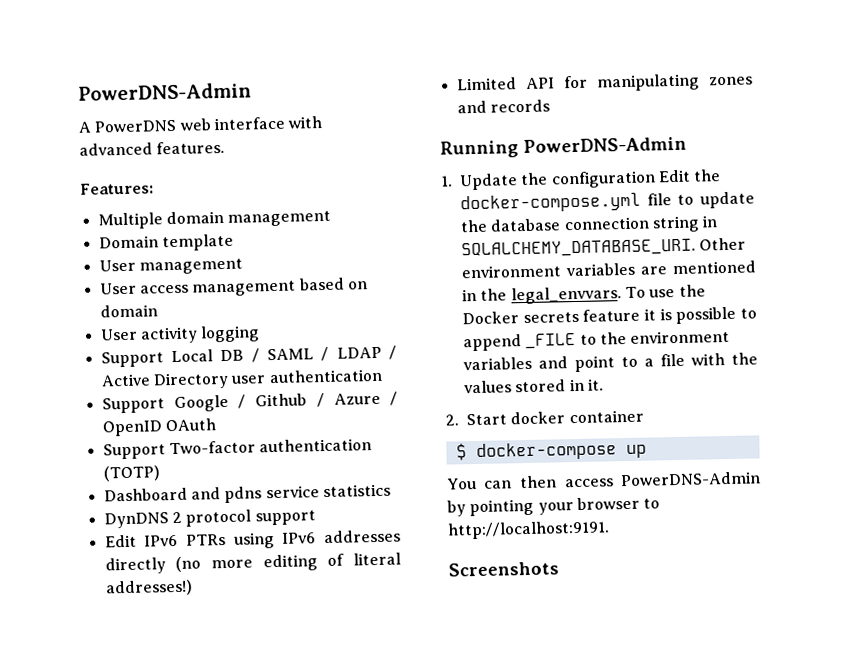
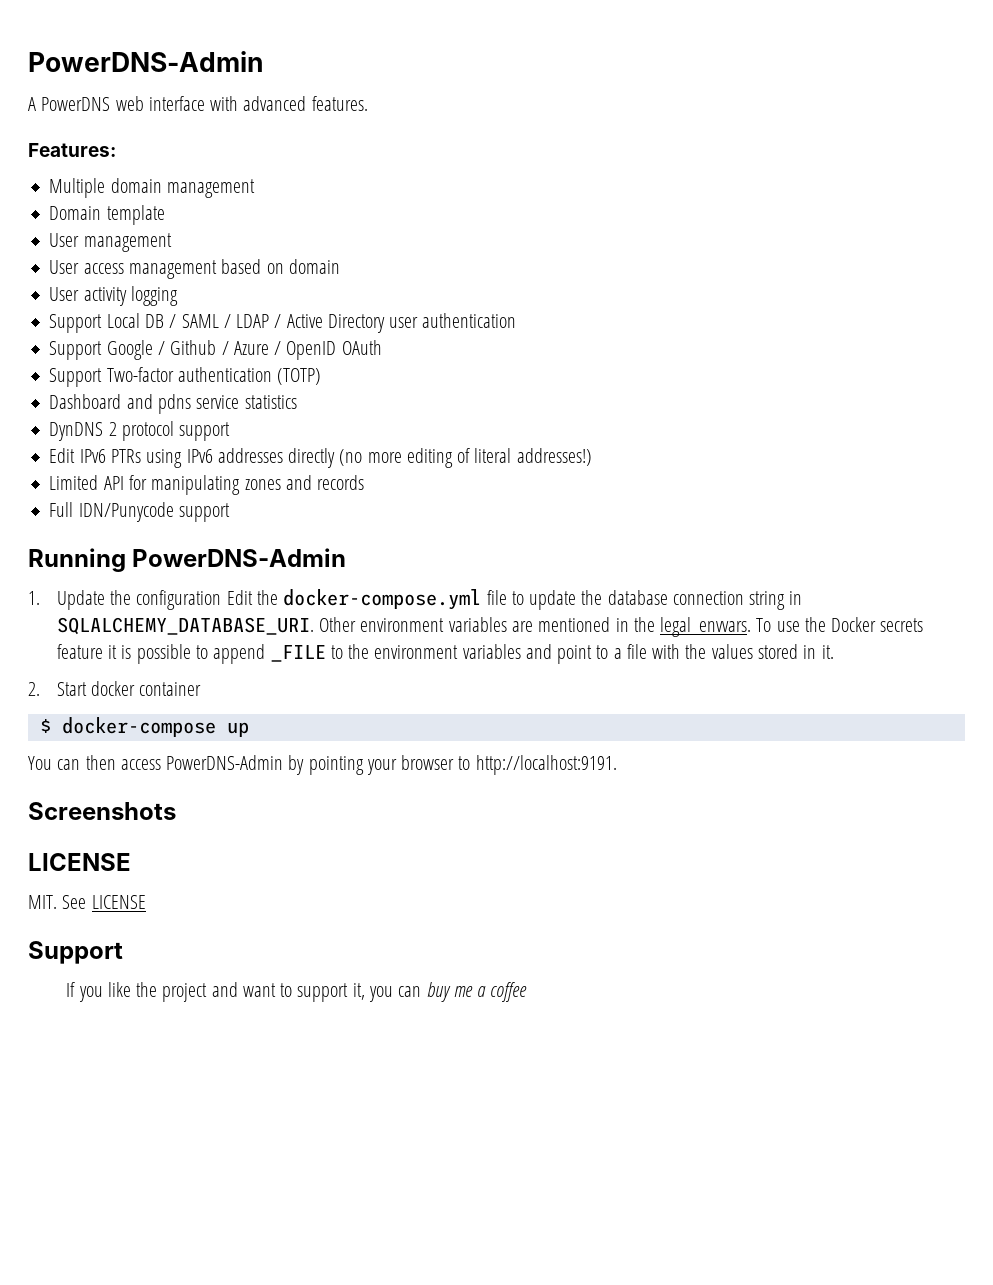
(550, 106) none -> [49,502,230,522] // Full IDN/Punycode support
(559, 569) none -> [28,853,131,871] [28,895,146,909] [28,941,123,964] [66,982,528,1002] // LICENSE // MIT. See LICENSE // Support // If you like the project and want to support it, you can buy me a coffee

